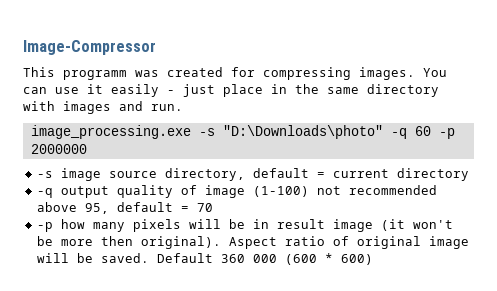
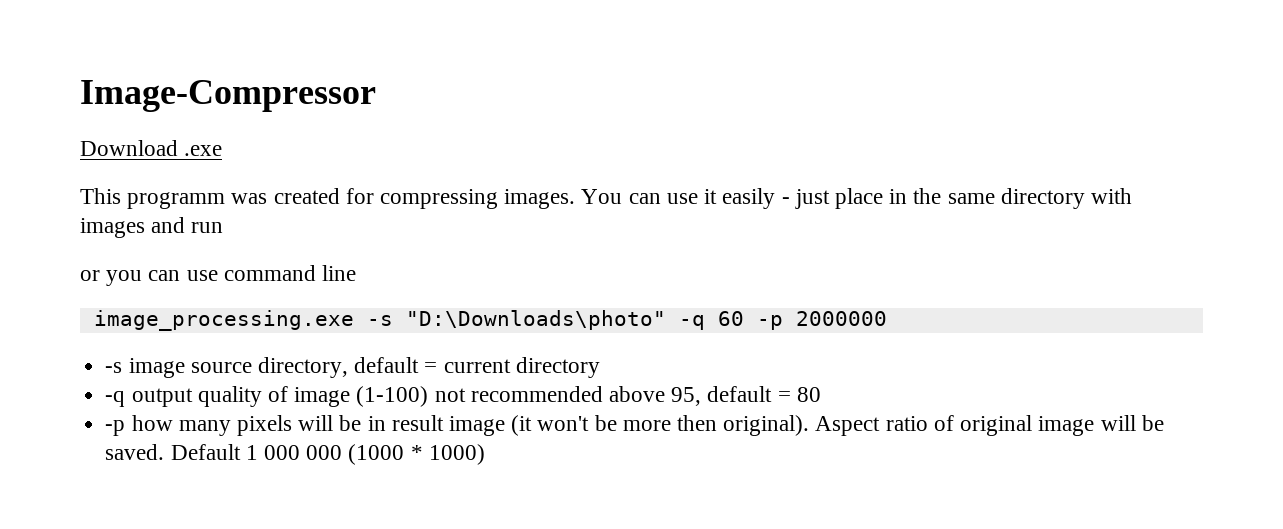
(156, 47) none -> [80,140,223,156] // Download .exe
[151,104,183,111] run. -> [191,222,224,233] [80,265,357,286] run // or you can use command line
[196,203,213,212] 70 -> [796,387,821,402] 80
[220,253,373,265] 360 000 (600 * 600) -> [245,444,485,465] 1 000 000 (1000 * 1000)

